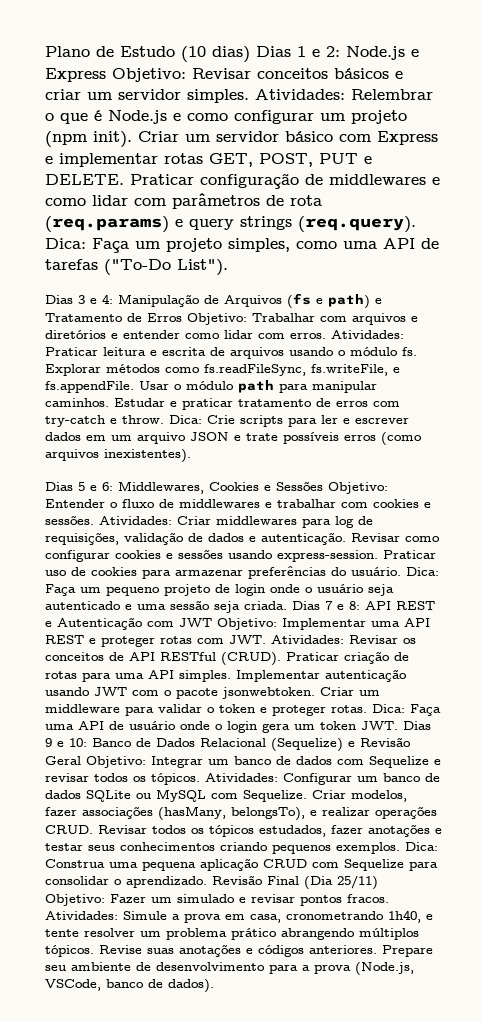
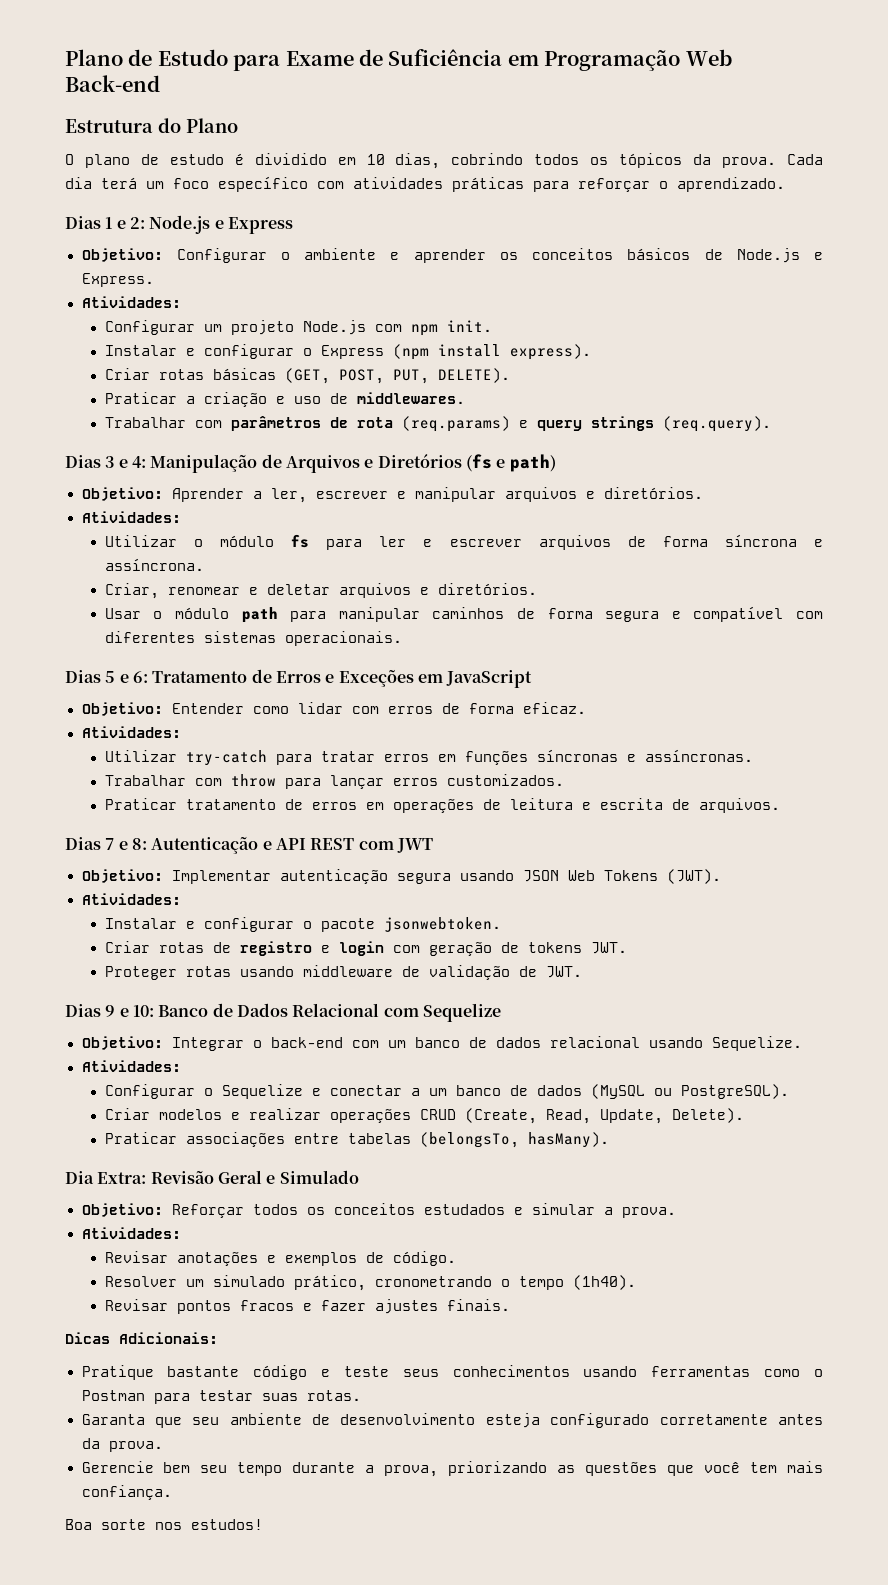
[181,46,250,63] (10 dias) -> [233,49,732,71] [65,75,160,92] [65,118,238,133] [65,153,823,169] [65,176,785,192] para Exame de Suficiência em Programação Web Back-end // Estrutura do Plano // O plano de estudo é dividido em 10 dias, cobrindo todos os tópicos da prova. Cada dia terá um foco específico com atividades práticas para reforçar o aprendizado. //
[112,68,403,82] [45,89,433,103] [45,110,407,124] [45,131,438,148] [45,153,372,167] [45,173,440,189] [45,195,128,206] Objetivo: Revisar conceitos básicos e criar um servidor simples. Atividades: Relembrar o que é Node.js e como configurar um projeto (npm init). Criar um servidor básico com Express e implementar rotas GET, POST, PUT e DELETE. Praticar configuração de middlewares e como lidar -> [81,248,824,263] [81,273,154,287] [81,296,181,308] [104,320,492,336] [104,344,591,360] [104,368,510,384] [104,392,465,407] [104,417,186,428] // Objetivo: Configurar o ambiente e aprender os conceitos básicos de Node.js e Express. // Atividades: // Configurar um projeto Node.js com npm init. // Instalar e configurar o Express (npm install express). // Criar rotas básicas (GET, POST, PUT, DELETE). // Praticar a criação e uso de middlewares. // Trabalhar
[45,238,439,253] [45,259,228,276] Dica: Faça um projeto simples, como uma API de tarefas ("To-Do List"). -> (771, 424) none
(282, 301) none -> [364,454,462,468] e Diretórios
[375,298,382,304] [45,313,418,325] [45,330,404,339] [45,347,417,359] [45,364,400,376] [45,381,134,393] e Tratamento de Erros Objetivo: Trabalhar com arquivos e diretórios e entender como lidar com erros. Atividades: Praticar leitura e escrita de arquivos usando o módulo fs. Explorar métodos como fs.readFileSync, fs.writeFile, e fs.appendFile. -> [81,487,703,503] [81,511,181,523] [104,534,823,550] [104,558,204,571] [104,583,537,599] // Objetivo: Aprender a ler, escrever e manipular arquivos e diretórios. // Atividades: // Utilizar o módulo fs para ler e escrever arquivos de forma síncrona e assíncrona. // Criar, renomear e deletar arquivos e diretórios. //
[45,398,400,410] [45,415,409,427] [45,432,422,445] [45,449,191,463] [45,481,388,494] [45,499,431,508] [45,515,373,528] [45,532,440,545] [45,549,436,562] [45,566,439,579] [45,584,394,596] [45,600,435,613] [45,617,143,630] caminhos. Estudar e praticar tratamento de erros com try-catch e throw. Dica: Crie scripts para ler e escrever dados em um arquivo JSON e trate possíveis erros (como arquivos inexistentes). // Dias 5 e 6: Middlewares, Cookies e Sessões Objetivo: Entender o fluxo de middlewares e trabalhar com cookies e sessões. Atividades: Criar middlewares para log de requisições, validação de dados e autenticação. Revisar como configurar cookies e sessões usando express-session. Praticar uso de cookies para armazenar preferências do usuário. Dica: Faça um pequeno projeto de login onde o usuário seja autenticado e uma sessão seja criada. Dias 7 e 8: API REST e Autenticação -> [432,606,823,622] [104,631,402,646] [65,669,533,688] [81,702,586,716] [81,726,181,738] [104,749,753,766] [104,774,564,789] [104,798,780,813] [65,836,355,854] caminhos de forma segura e compatível com diferentes sistemas operacionais. // Dias 5 e 6: Tratamento de Erros e Exceções em JavaScript // Objetivo: Entender como lidar com erros de forma eficaz. // Atividades: // Utilizar try-catch para tratar erros em funções síncronas e assíncronas. // Trabalhar com throw para lançar erros customizados. // Praticar tratamento de erros em operações de leitura e escrita de arquivos. // Dias 7 e 8: Autenticação e API REST
(212, 622) none -> (433, 845) //
[371,618,430,627] [45,635,416,647] [45,651,409,666] [45,669,407,682] [45,687,380,699] [45,704,441,716] [45,721,398,733] uma API REST e proteger rotas com JWT. Atividades: Revisar os conceitos de API RESTful (CRUD). Praticar criação de rotas para uma API simples. Implementar autenticação usando JWT com o pacote jsonwebtoken. Criar um middleware para validar o token e proteger rotas. Dica: Faça uma API de usuário onde o login gera um token JWT. -> [279,869,721,884] [81,893,181,905] [104,917,501,932] [104,941,627,956] [104,965,582,980] autenticação segura usando JSON Web Tokens (JWT). // Atividades: // Instalar e configurar o pacote jsonwebtoken. // Criar rotas de registro e login com geração de tokens JWT. // Proteger rotas usando middleware de validação de JWT. //
[271,737,411,752] [45,756,441,768] [45,773,440,785] [45,789,407,802] [45,806,437,821] [45,824,442,837] [45,842,438,854] [45,858,438,871] [45,875,378,890] [45,894,389,906] [45,910,433,923] [45,928,419,940] [45,944,433,957] [45,962,414,975] [45,979,214,993] (Sequelize) e Revisão Geral Objetivo: Integrar um banco de dados com Sequelize e revisar todos os tópicos. Atividades: Configurar um banco de dados SQLite ou MySQL com Sequelize. Criar modelos, fazer associações (hasMany, belongsTo), e realizar operações CRUD. Revisar todos os tópicos estudados, fazer anotações e testar seus conhecimentos criando pequenos exemplos. Dica: Construa uma pequena aplicação CRUD com Sequelize para consolidar o aprendizado. Revisão Final (Dia 25/11) Objetivo: Fazer um simulado e revisar pontos fracos. Atividades: Simule a prova em casa, cronometrando 1h40, e tente resolver um problema prático abrangendo múltiplos tópicos. Revise suas anotações e códigos anteriores. Prepare seu ambiente de desenvolvimento para a prova (Node.js, VSCode, banco de dados). -> [383,1003,501,1022] [81,1036,802,1051] [81,1060,181,1072] [104,1084,789,1099] [104,1108,744,1124] [104,1132,609,1148] [65,1170,359,1184] [81,1203,676,1218] [81,1227,181,1239] [104,1251,456,1266] [104,1275,636,1291] [104,1299,510,1314] [65,1332,218,1344] [81,1365,824,1380] [81,1390,361,1404] [81,1413,824,1428] [81,1438,163,1452] [81,1461,823,1477] [81,1485,172,1500] [65,1519,263,1530] com Sequelize // Objetivo: Integrar o back-end com um banco de dados relacional usando Sequelize. // Atividades: // Configurar o Sequelize e conectar a um banco de dados (MySQL ou PostgreSQL). // Criar modelos e realizar operações CRUD (Create, Read, Update, Delete). // Praticar associações entre tabelas (belongsTo, hasMany). // Dia Extra: Revisão Geral e Simulado // Objetivo: Reforçar todos os conceitos estudados e simular a prova. // Atividades: // Revisar anotações e exemplos de código. // Resolver um simulado prático, cronometrando o tempo (1h40). // Revisar pontos fracos e fazer ajustes finais. // Dicas Adicionais: // Pratique bastante código e teste seus conhecimentos usando ferramentas como o Postman para testar suas rotas. // Garanta que seu ambiente de desenvolvimento esteja configurado corretamente antes da prova. // Gerencie bem seu tempo durante a prova, priorizando as questões que você tem mais confiança. // Boa sorte nos estudos!

